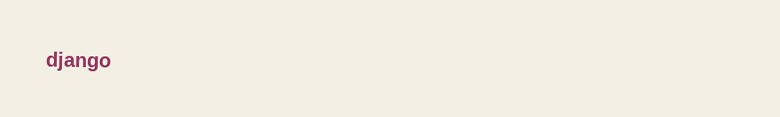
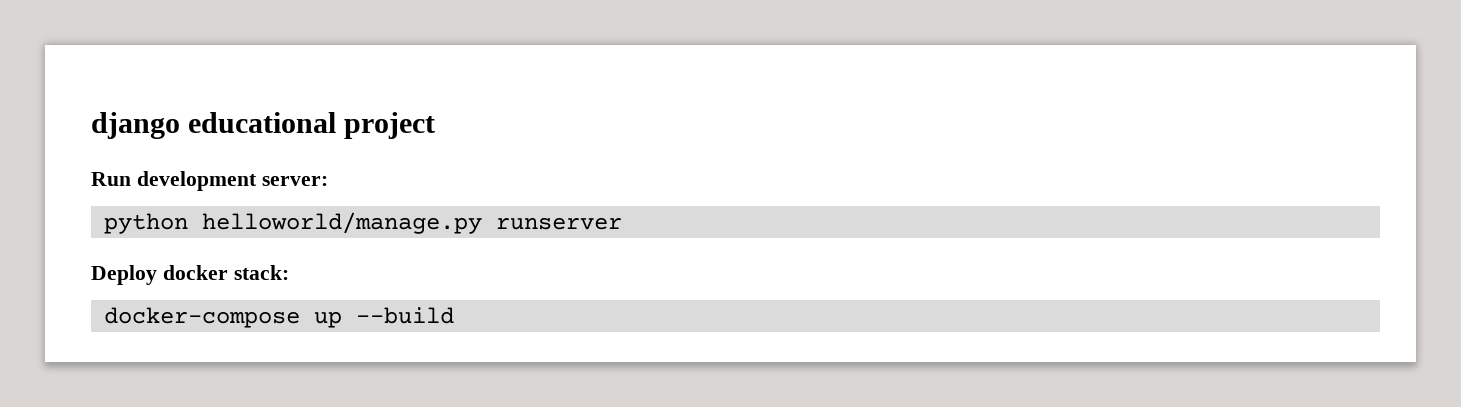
(112, 61) none -> [188,112,436,139] [91,171,328,191] [103,212,622,234] [91,265,289,285] [103,307,454,328] educational project // Run development server: // python helloworld/manage.py runserver // Deploy docker stack: // docker-compose up --build

